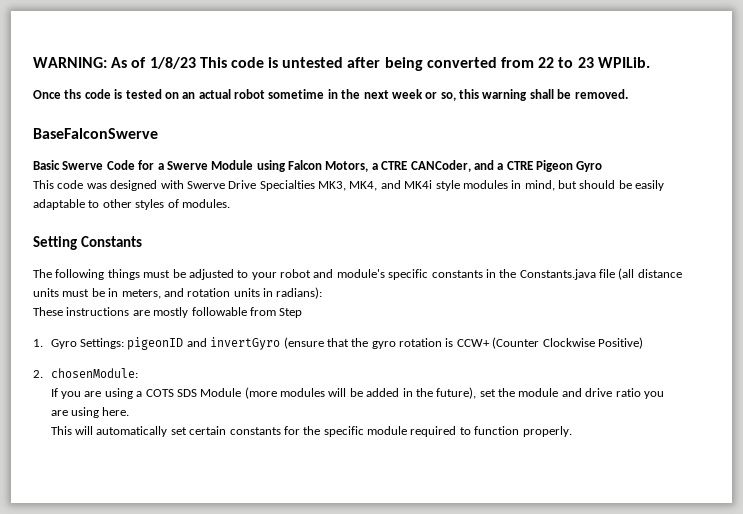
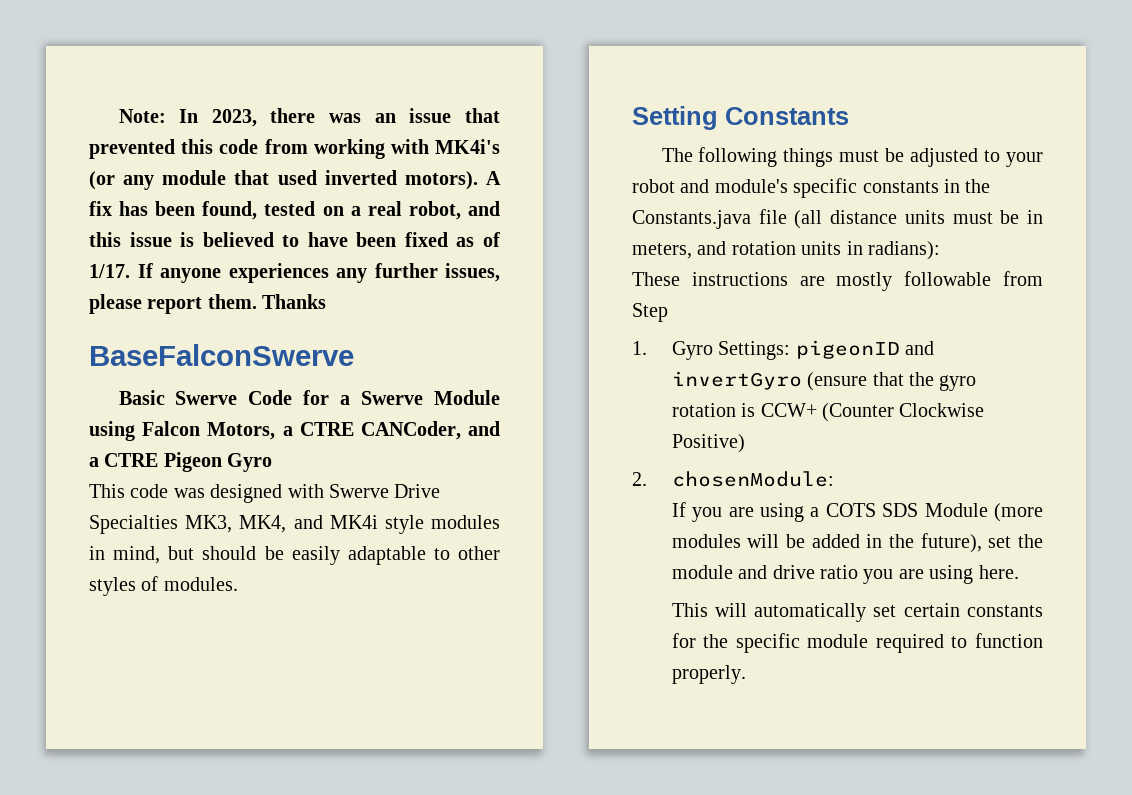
[33,57,650,71] [33,89,628,101] WARNING: As of 1/8/23 This code is untested after being converted from 22 to 23 WPILib. // Once ths code is tested on an actual robot sometime in the next week or so, this warning shall be removed. -> [118,108,501,127] [89,139,500,159] [89,170,501,190] [89,201,501,220] [89,232,500,247] [89,263,500,283] [89,294,327,314] Note: In 2023, there was an issue that prevented this code from working with MK4i's (or any module that used inverted motors). A fix has been found, tested on a real robot, and this issue is believed to have been fixed as of 1/17. If anyone experiences any further issues, please report them. Thanks

